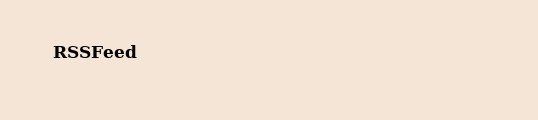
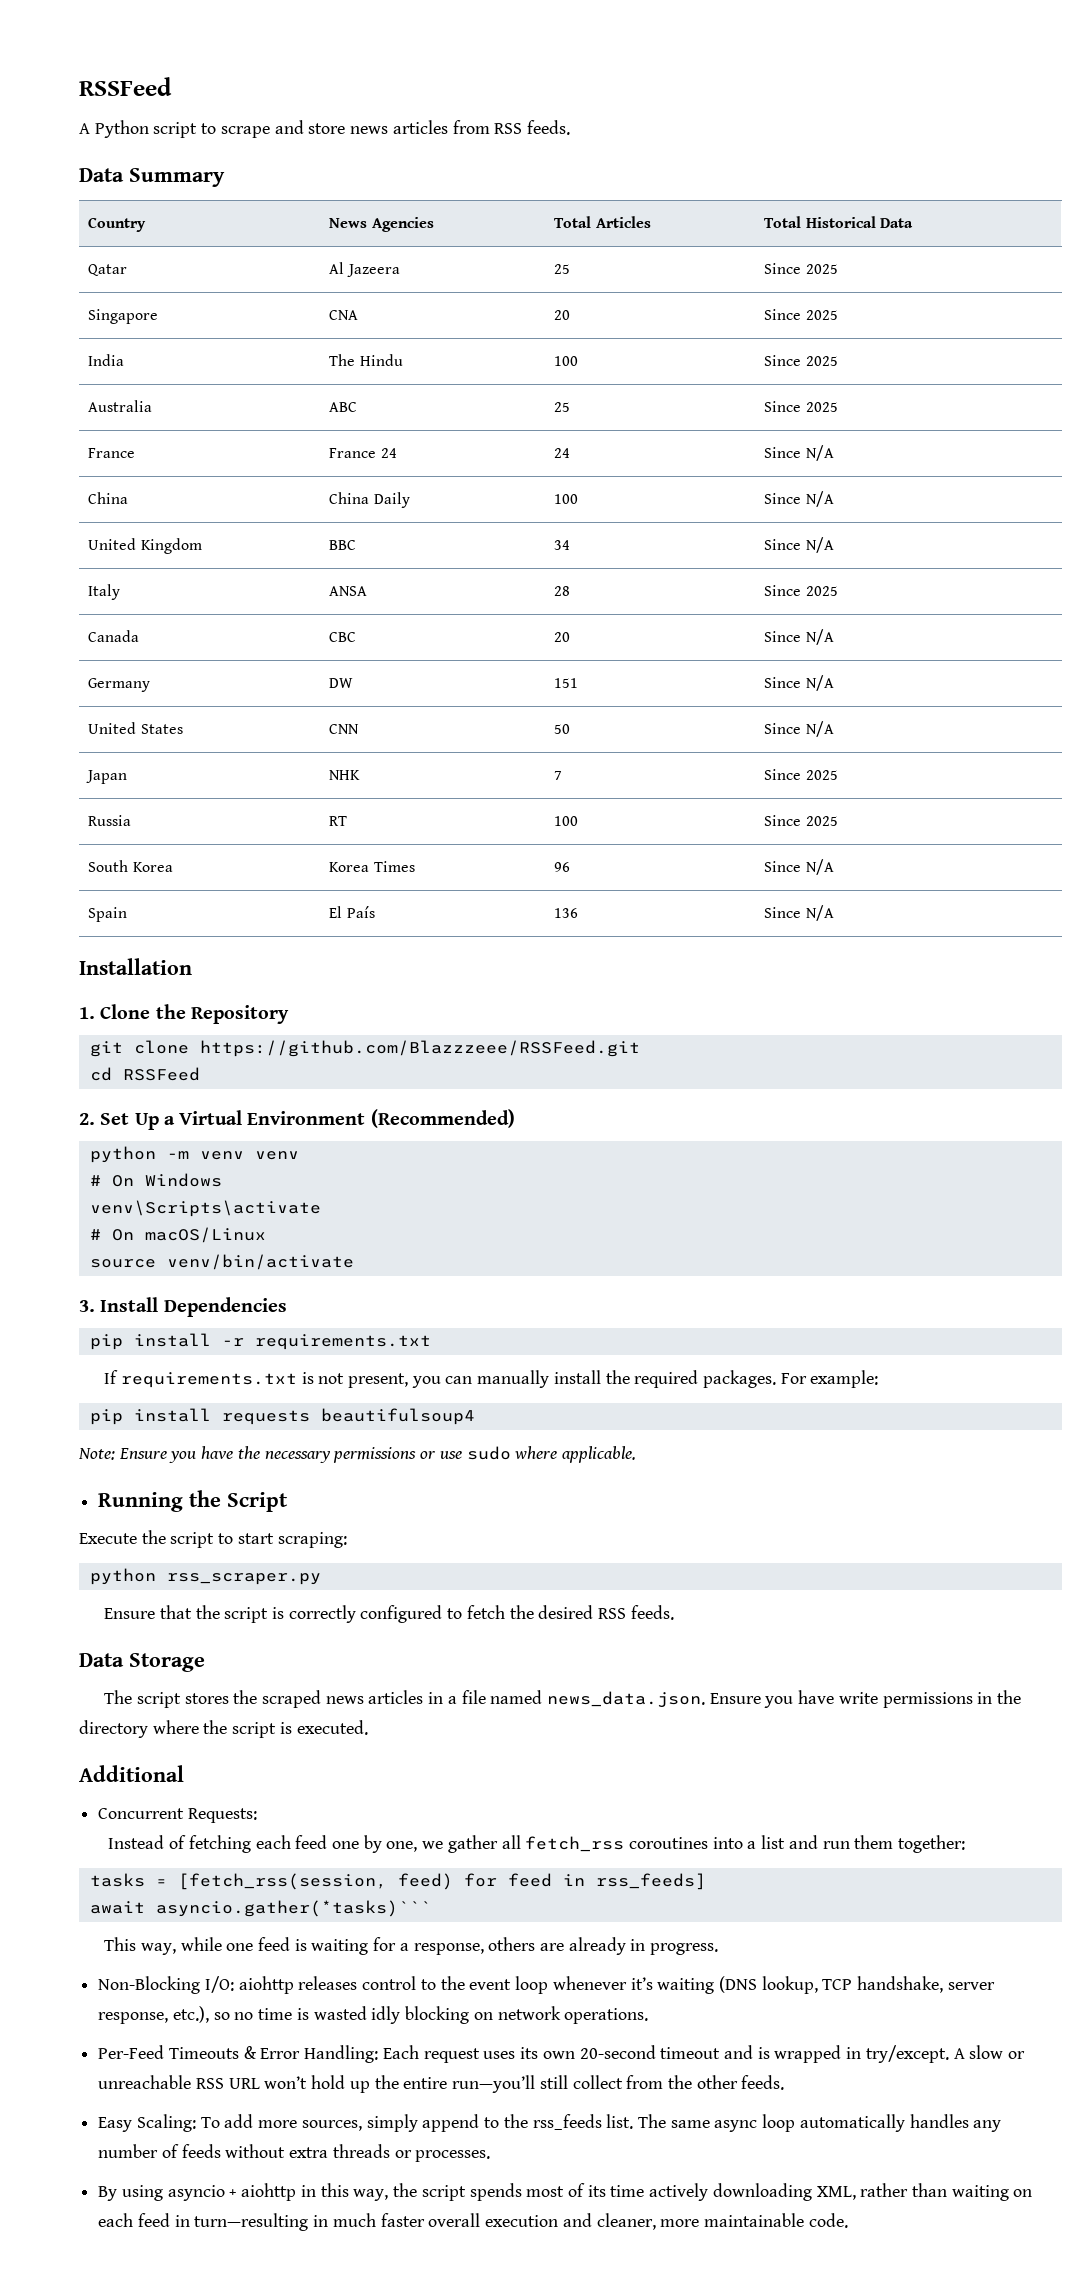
[53,45,137,58] RSSFeed -> [79,77,172,96] [79,120,570,138] [79,168,225,187] [88,217,147,232] [329,217,434,232] [554,216,651,228] [764,216,914,228] [88,264,128,276] [329,262,400,277] [554,264,571,274] [764,263,838,274] [88,309,159,324] [329,310,359,320] [554,310,571,320] [764,309,838,320] [88,354,125,366] [329,354,403,366] [554,356,579,366] [764,355,838,366] [88,400,153,412] [329,402,358,412] [554,402,571,412] [764,401,838,412] [88,448,136,458] [329,448,397,458] [554,448,571,458] [764,445,834,461] [88,492,129,504] [329,492,410,508] [554,494,579,504] [764,491,834,507] [88,538,202,554] [329,540,357,550] [554,540,571,550] [764,537,834,553] [88,584,121,600] [329,586,368,596] [554,586,571,596] [764,585,838,596] [88,630,140,642] [329,632,357,642] [554,632,571,642] [764,629,834,645] [88,678,151,692] [329,678,354,688] [554,678,579,688] [764,675,834,691] [88,722,183,734] [329,724,360,734] [554,724,571,734] [764,721,834,737] [86,770,128,784] [329,770,361,780] [554,771,563,780] [764,769,838,780] [88,815,132,826] [329,816,348,826] [554,816,579,826] [764,815,838,826] [88,860,173,872] [329,861,415,872] [554,862,571,872] [764,859,834,875] [88,907,128,922] [329,906,375,918] [554,908,579,918] [764,905,834,921] [79,958,192,975] [79,1004,289,1024] [89,1040,640,1057] [89,1067,200,1081] [79,1109,515,1130] [89,1146,299,1163] [89,1173,222,1187] [89,1200,321,1217] [89,1227,266,1243] [89,1254,354,1270] [79,1297,287,1317] [89,1333,431,1350] [104,1370,879,1388] [89,1408,475,1425] [78,1446,636,1463] [98,1490,289,1512] [79,1530,347,1548] [89,1568,321,1585] [104,1605,674,1623] [79,1653,205,1672] [104,1690,1022,1708] [79,1720,368,1738] [79,1765,184,1782] [98,1808,257,1823] [108,1835,966,1853] [89,1873,706,1890] [89,1900,431,1917] [104,1937,719,1955] [98,1976,995,1994] [98,2006,649,2024] [98,2045,1026,2063] [98,2075,785,2093] [98,2114,1002,2132] [98,2144,491,2162] [98,2183,1033,2201] [98,2213,848,2231] RSSFeed // A Python script to scrape and store news articles from RSS feeds. // Data Summary // Country | News Agencies | Total Articles | Total Historical Data // Qatar | Al Jazeera | 25 | Since 2025 // Singapore | CNA | 20 | Since 2025 // India | The Hindu | 100 | Since 2025 // Australia | ABC | 25 | Since 2025 // France | France 24 | 24 | Since N/A // China | China Daily | 100 | Since N/A // United Kingdom | BBC | 34 | Since N/A // Italy | ANSA | 28 | Since 2025 // Canada | CBC | 20 | Since N/A // Germany | DW | 151 | Since N/A // United States | CNN | 50 | Since N/A // Japan | NHK | 7 | Since 2025 // Russia | RT | 100 | Since 2025 // South Korea | Korea Times | 96 | Since N/A // Spain | El País | 136 | Since N/A // Installation // 1. Clone the Repository // git clone https://github.com/Blazzzeee/RSSFeed.git // cd RSSFeed // 2. Set Up a Virtual Environment (Recommended) // python -m venv venv // # On Windows // venv\Scripts\activate // # On macOS/Linux // source venv/bin/activate // 3. Install Dependencies // pip install -r requirements.txt // If requirements.txt is not present, you can manually install the required packages. For example: // pip install requests beautifulsoup4 // Note: Ensure you have the necessary permissions or use sudo where applicable. // Running the Script // Execute the script to start scraping: // python rss_scraper.py // Ensure that the script is correctly configured to fetch the desired RSS feeds. // Data Storage // The script stores the scraped news articles in a file named news_data.json. Ensure you have write permissions in the directory where the script is executed. // Additional // Concurrent Requests: // Instead of fetching each feed one by one, we gather all fetch_rss coroutines into a list and run them together: // tasks = [fetch_rss(session, feed) for feed in rss_feeds] // await asyncio.gather(*tasks)``` // This way, while one feed is waiting for a response, others are already in progress. // Non-Blocking I/O: aiohttp releases control to the event loop whenever it’s waiting (DNS lookup, TCP handshake, server response, etc.), so no time is wasted idly blocking on network operations. // Per-Feed Timeouts & Error Handling: Each request uses its own 20-second timeout and is wrapped in try/except. A slow or unreachable RSS URL won’t hold up the entire run—you’ll still collect from the other feeds. // Easy Scaling: To add more sources, simply append to the rss_feeds list. The same async loop automatically handles any number of feeds without extra threads or processes. // By using asyncio + aiohttp in this way, the script spends most of its time actively downloading XML, rather than waiting on each feed in turn—resulting in much faster overall execution and cleaner, more maintainable code.

